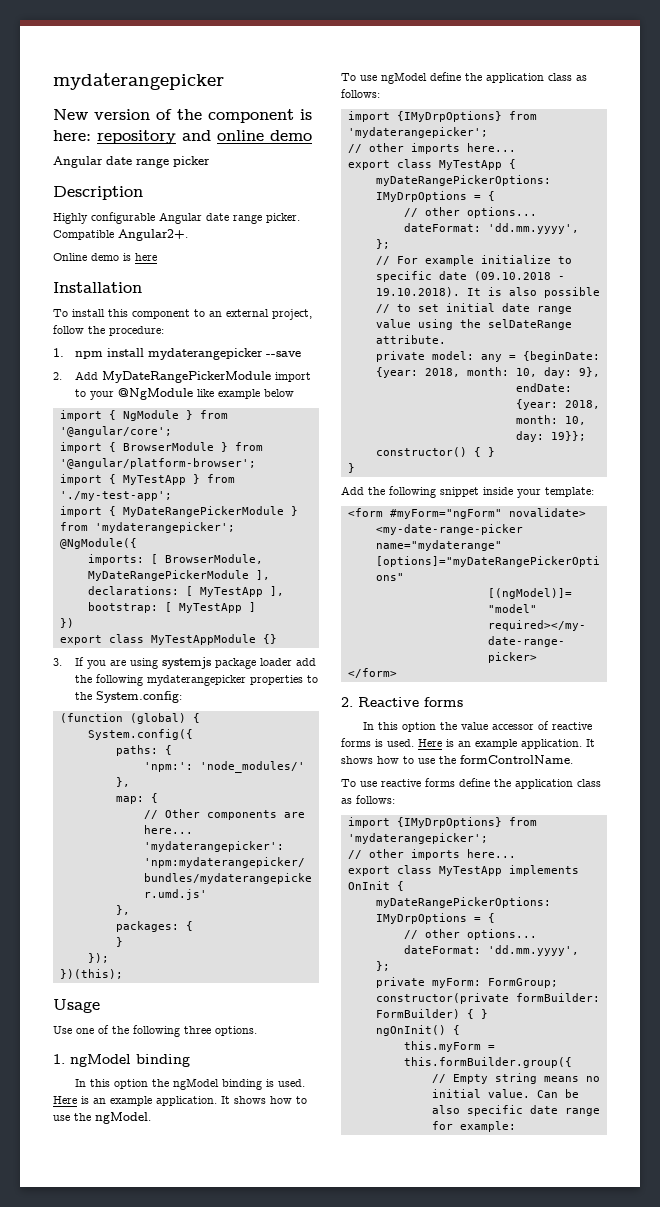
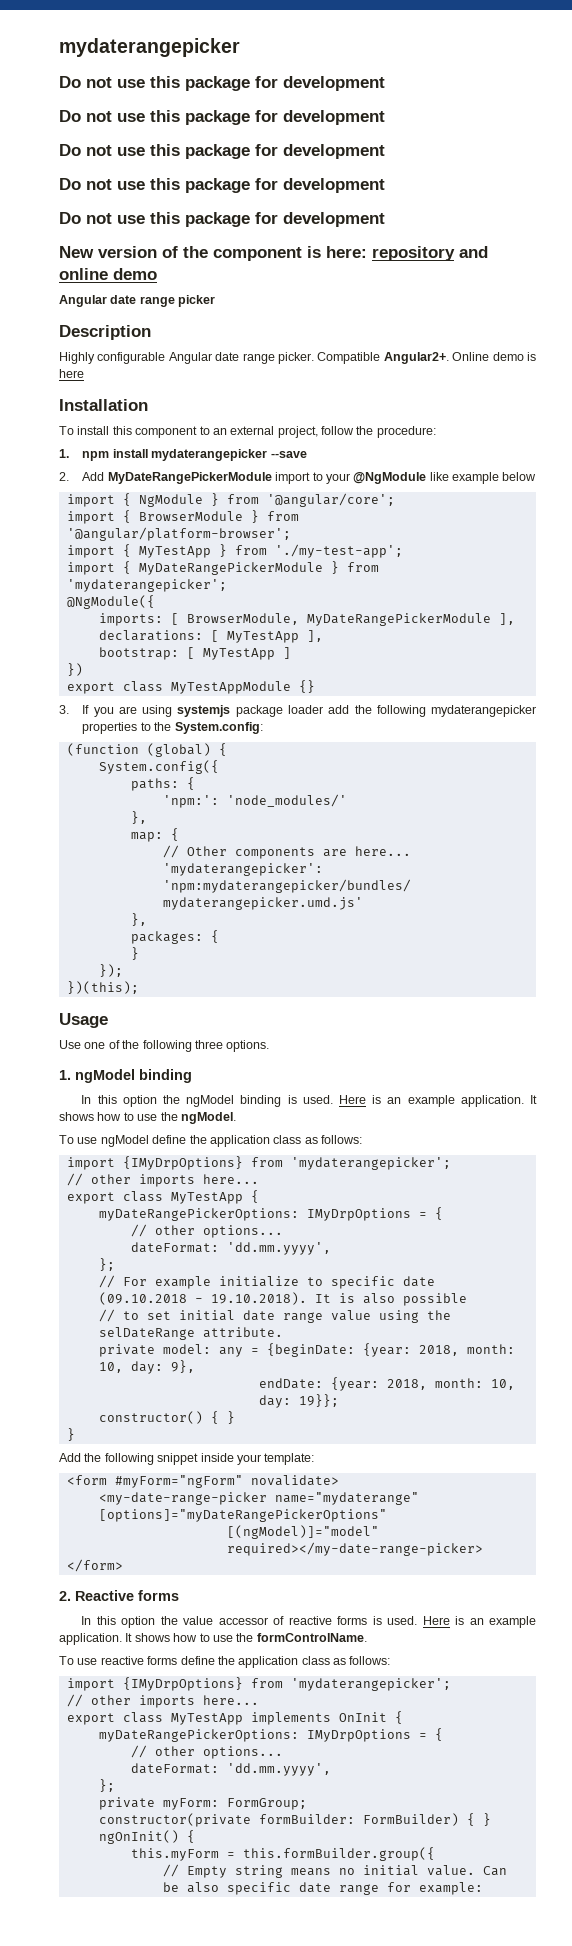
[53,73,224,90] mydaterangepicker -> [59,38,240,57] [59,76,385,91] [59,110,385,125] [59,144,385,159] [59,178,385,193] [59,212,385,227] mydaterangepicker // Do not use this package for development // Do not use this package for development // Do not use this package for development // Do not use this package for development // Do not use this package for development
(188, 235) // -> (449, 358) none

